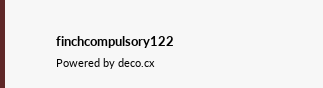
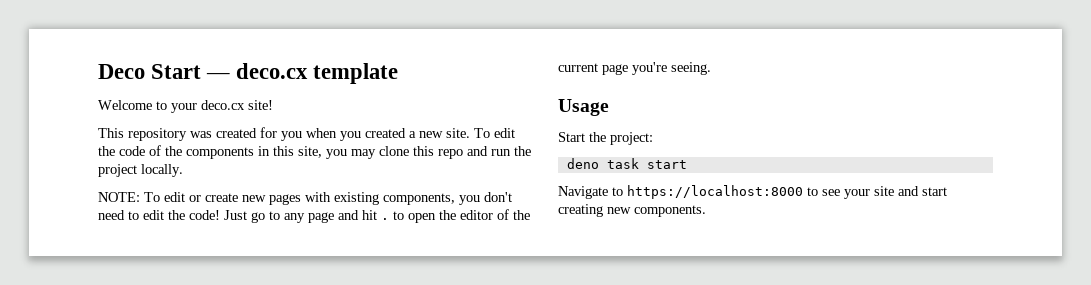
[56,36,174,48] [56,58,155,69] finchcompulsory122 // Powered by deco.cx -> [98,63,399,84] [98,100,273,113] [98,127,515,141] [98,145,531,159] [98,164,183,177] [98,192,512,205] [98,209,530,223] [558,62,711,75] [558,99,609,116] [558,132,653,145] [566,158,687,169] [558,185,947,199] [558,204,706,217] Deco Start — deco.cx template // Welcome to your deco.cx site! // This repository was created for you when you created a new site. To edit the code of the components in this site, you may clone this repo and run the project locally. // NOTE: To edit or create new pages with existing components, you don't need to edit the code! Just go to any page and hit . to open the editor of the current page you're seeing. // Usage // Start the project: // deno task start // Navigate to https://localhost:8000 to see your site and start creating new components.

